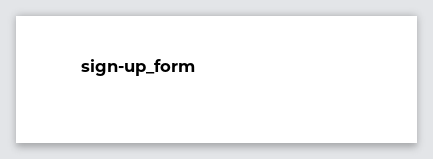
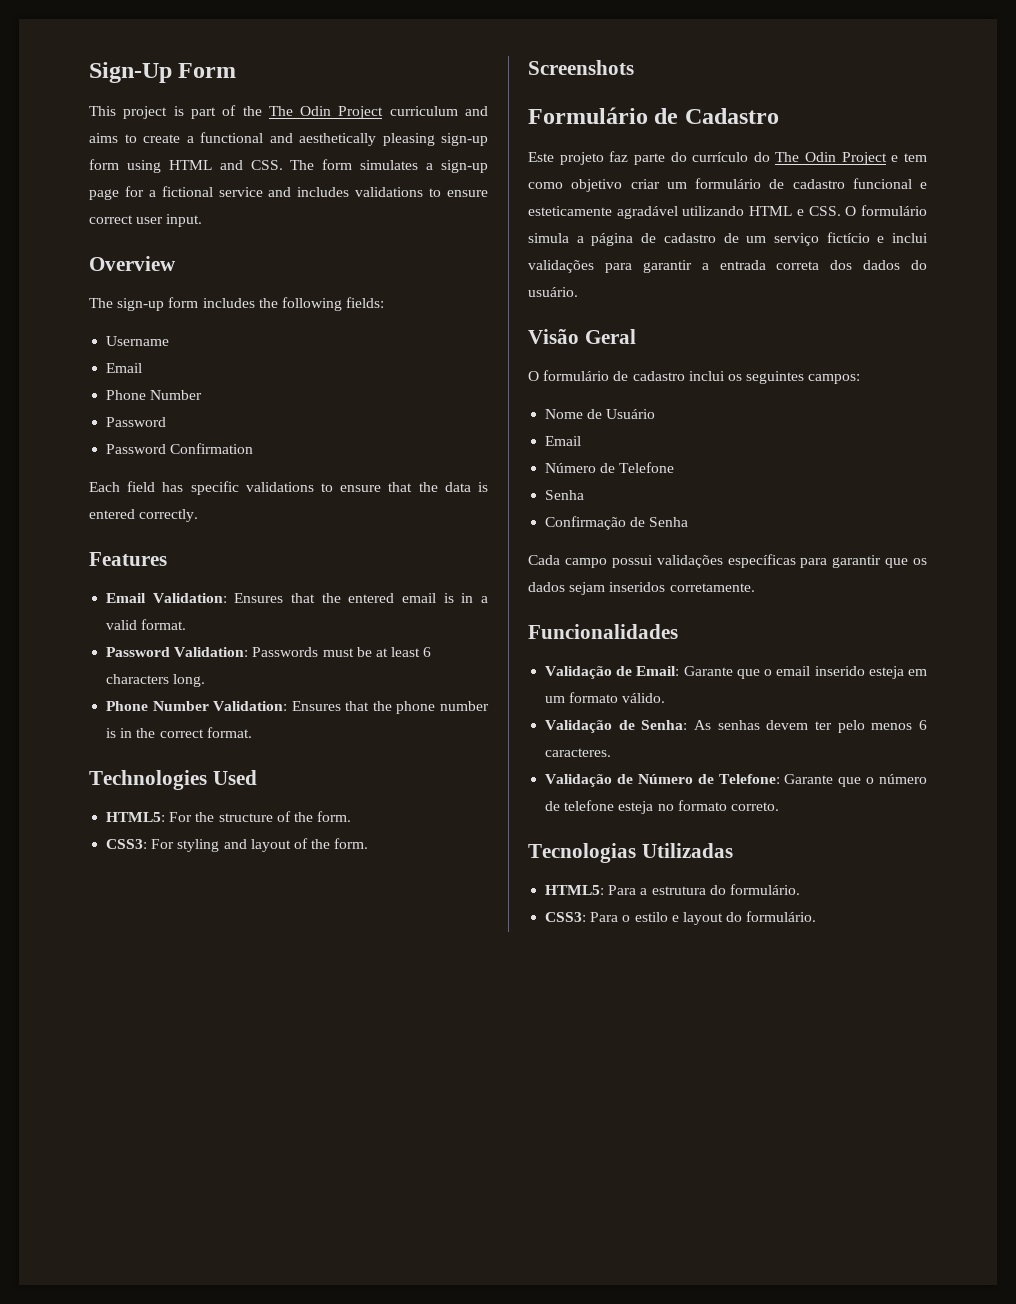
[81,59,195,76] sign-up_form -> [89,62,237,83] [89,105,489,119] [89,132,488,146] [89,159,489,173] [89,186,489,200] [89,214,203,227] [89,256,176,271] [89,297,385,311] [106,336,170,346] [106,363,143,373] [106,390,203,400] [106,417,167,427] [106,443,254,454] [89,481,488,495] [89,509,199,522] [89,552,167,566] [106,593,488,603] [106,619,187,630] [106,647,432,657] [106,674,206,687] [106,701,489,714] [106,727,252,738] [89,770,257,790] [106,811,352,822] [106,838,369,852] [528,60,634,75] [528,107,779,124] [528,151,927,165] [528,178,927,192] [528,205,927,219] [528,232,928,246] [528,260,927,273] [528,287,578,297] [528,329,636,344] [528,370,861,384] [545,409,656,419] [545,436,582,446] [545,462,675,473] [545,490,585,500] [545,516,689,530] [528,554,927,568] [528,582,755,595] [528,624,678,639] [545,666,927,679] [545,692,666,703] [545,720,927,733] [545,748,612,757] [545,774,927,787] [545,800,779,814] [528,843,733,863] [545,884,800,895] [545,911,817,925] Sign-Up Form // This project is part of the The Odin Project curriculum and aims to create a functional and aesthetically pleasing sign-up form using HTML and CSS. The form simulates a sign-up page for a fictional service and includes validations to ensure correct user input. // Overview // The sign-up form includes the following fields: // Username // Email // Phone Number // Password // Password Confirmation // Each field has specific validations to ensure that the data is entered correctly. // Features // Email Validation: Ensures that the entered email is in a valid format. // Password Validation: Passwords must be at least 6 characters long. // Phone Number Validation: Ensures that the phone number is in the correct format. // Technologies Used // HTML5: For the structure of the form. // CSS3: For styling and layout of the form. // Screenshots // Formulário de Cadastro // Este projeto faz parte do currículo do The Odin Project e tem como objetivo criar um formulário de cadastro funcional e esteticamente agradável utilizando HTML e CSS. O formulário simula a página de cadastro de um serviço fictício e inclui validações para garantir a entrada correta dos dados do usuário. // Visão Geral // O formulário de cadastro inclui os seguintes campos: // Nome de Usuário // Email // Número de Telefone // Senha // Confirmação de Senha // Cada campo possui validações específicas para garantir que os dados sejam inseridos corretamente. // Funcionalidades // Validação de Email: Garante que o email inserido esteja em um formato válido. // Validação de Senha: As senhas devem ter pelo menos 6 caracteres. // Validação de Número de Telefone: Garante que o número de telefone esteja no formato correto. // Tecnologias Utilizadas // HTML5: Para a estrutura do formulário. // CSS3: Para o estilo e layout do formulário.

